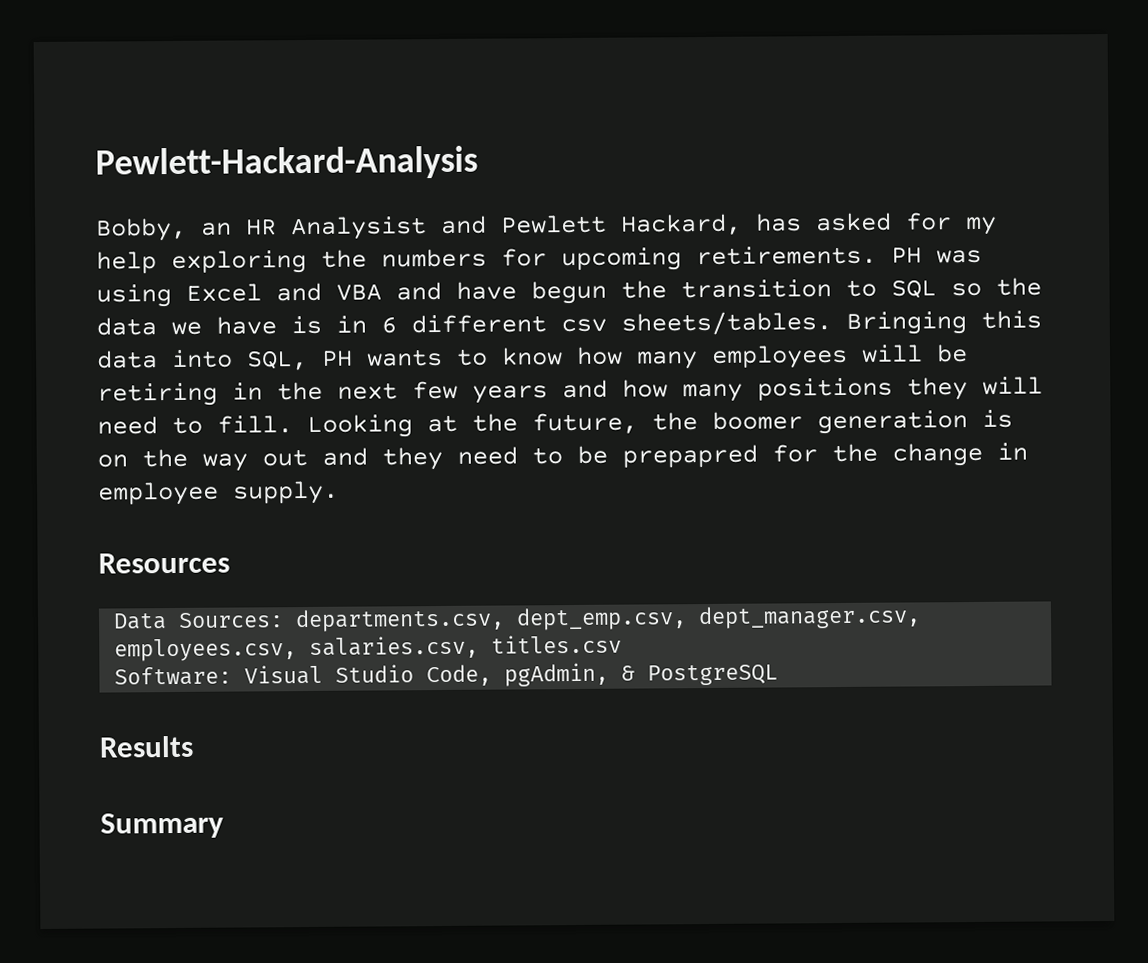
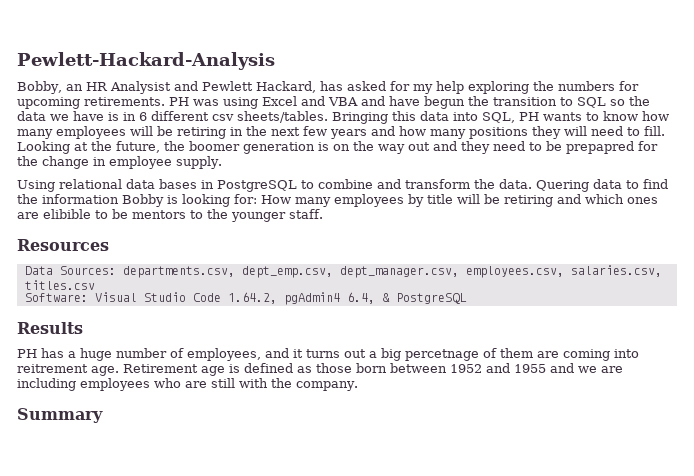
(339, 492) none -> [17,179,668,192] [17,194,658,207] [17,209,323,222] // Using relational data bases in PostgreSQL to combine and transform the data. Quering data to find the information Bobby is looking for: How many employees by title will be retiring and which ones are elibible to be mentors to the younger staff.
[426,662,610,687] Code, pgAdmin, -> [192,292,375,305] Code 1.64.2, pgAdmin4 6.4,
(194, 746) none -> [17,348,639,361] [17,363,623,376] [17,378,358,391] // PH has a huge number of employees, and it turns out a big percetnage of them are coming into reitrement age. Retirement age is defined as those born between 1952 and 1955 and we are including employees who are still with the company.

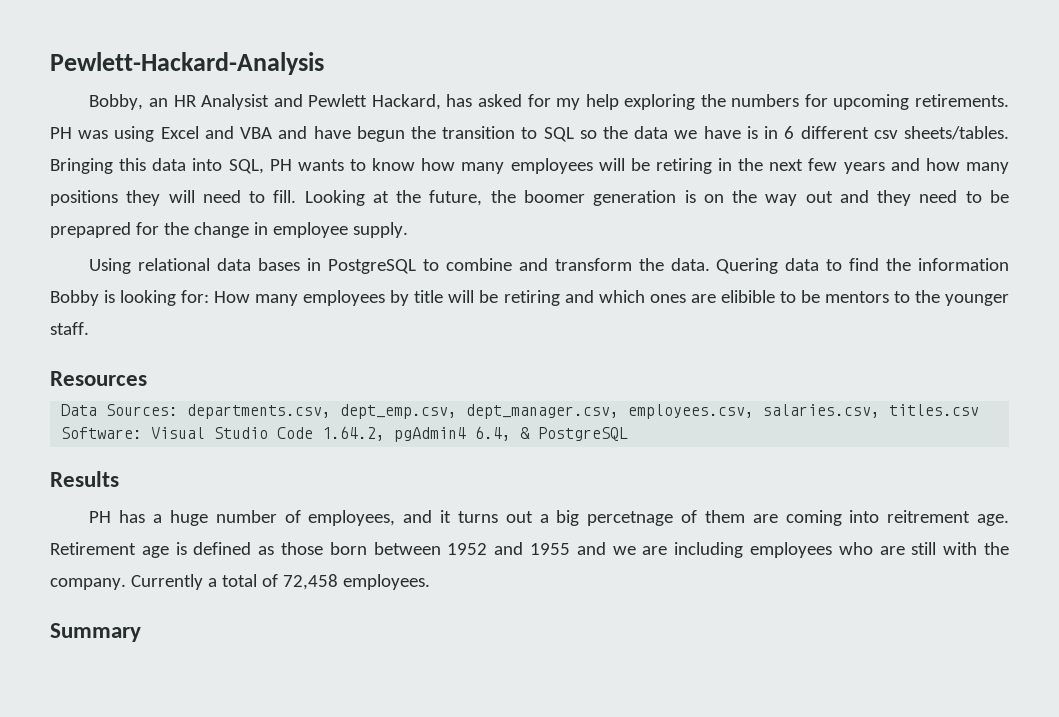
(358, 386) none -> [130,574,430,590] Currently a total of 72,458 employees.

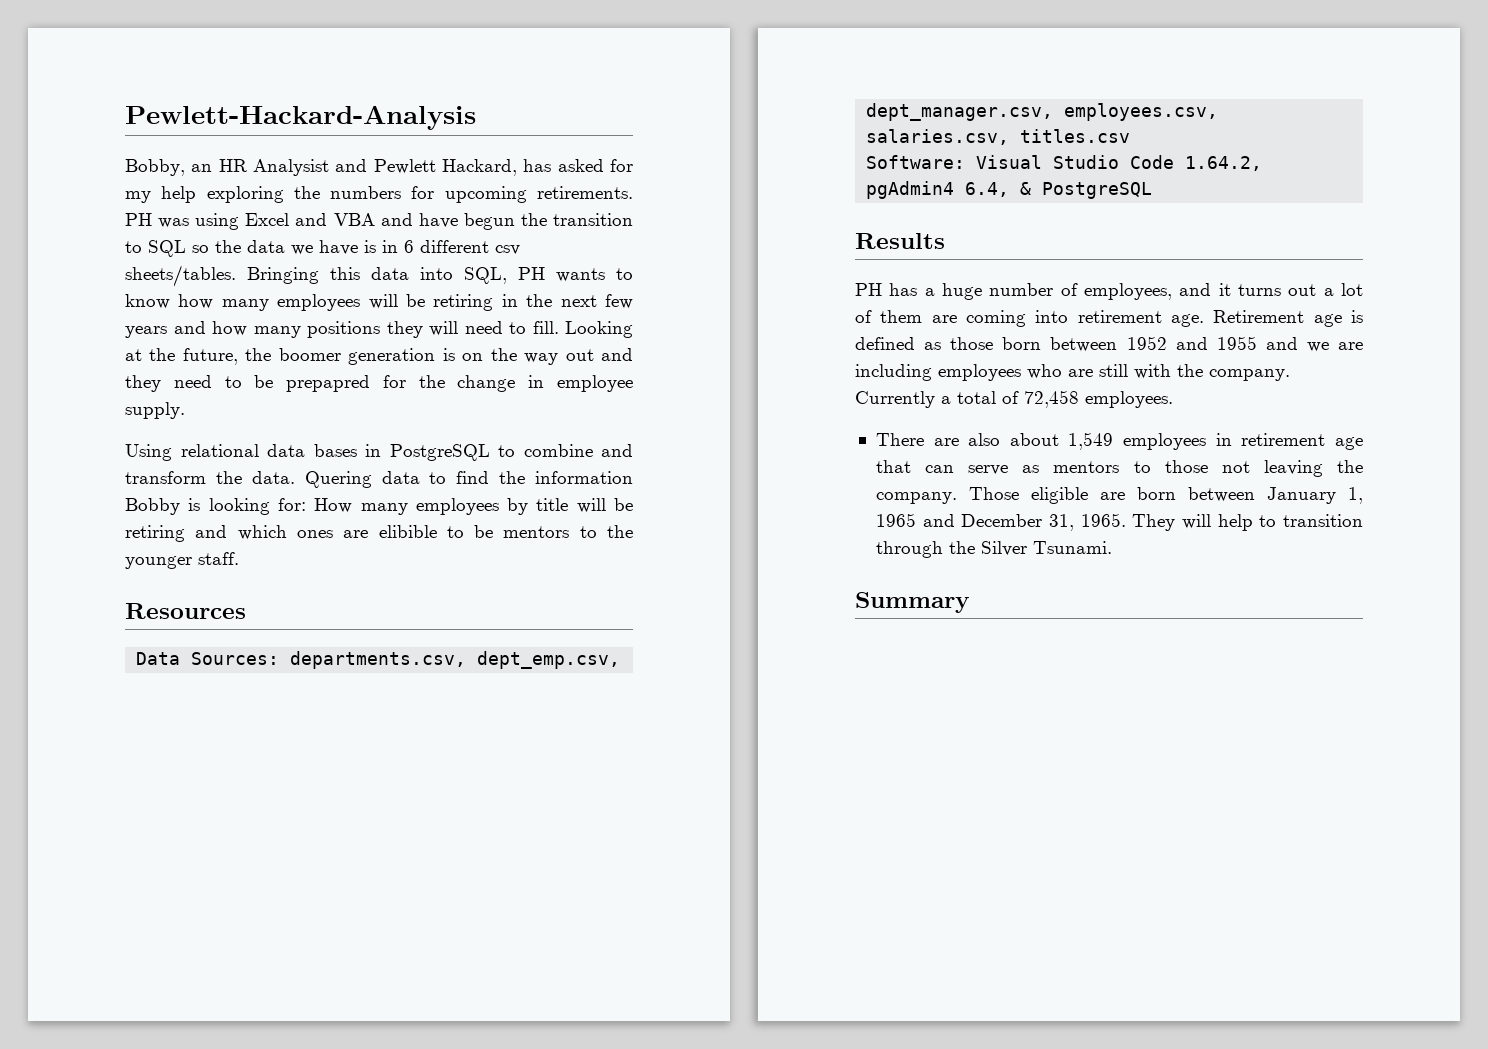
[556,510,674,526] big percetnage -> [1341,283,1363,296] lot
[887,510,971,523] reitrement -> [1077,310,1162,323] retirement
(430, 582) none -> [875,432,1363,450] [875,460,1363,477] [875,487,1363,504] [875,513,1363,531] [875,541,1112,558] // There are also about 1,549 employees in retirement age that can serve as mentors to those not leaving the company. Those eligible are born between January 1, 1965 and December 31, 1965. They will help to transition through the Silver Tsunami.

